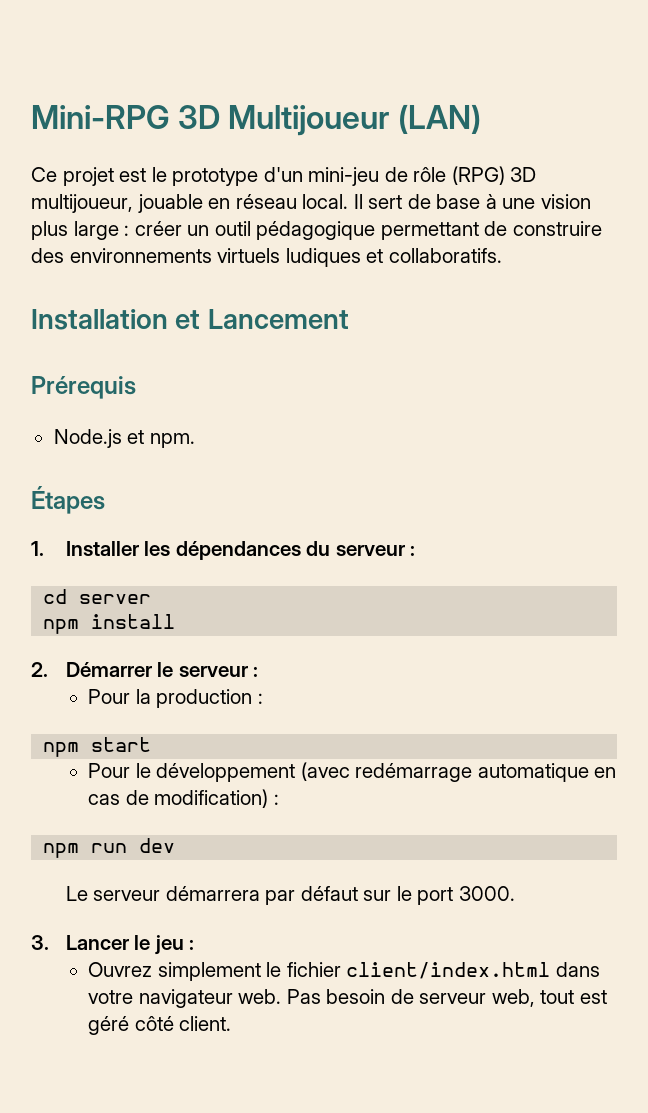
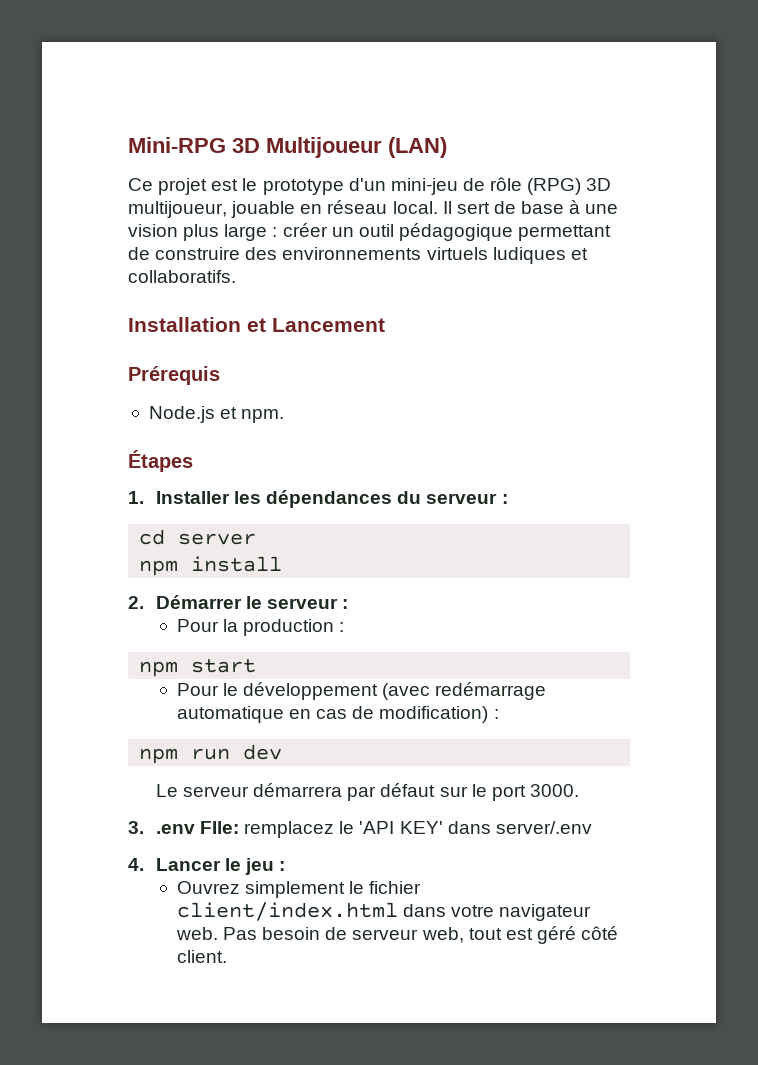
(49, 942) none -> [155,821,592,838] [128,858,144,871] .env FIle: remplacez le 'API KEY' dans server/.env // 4.

